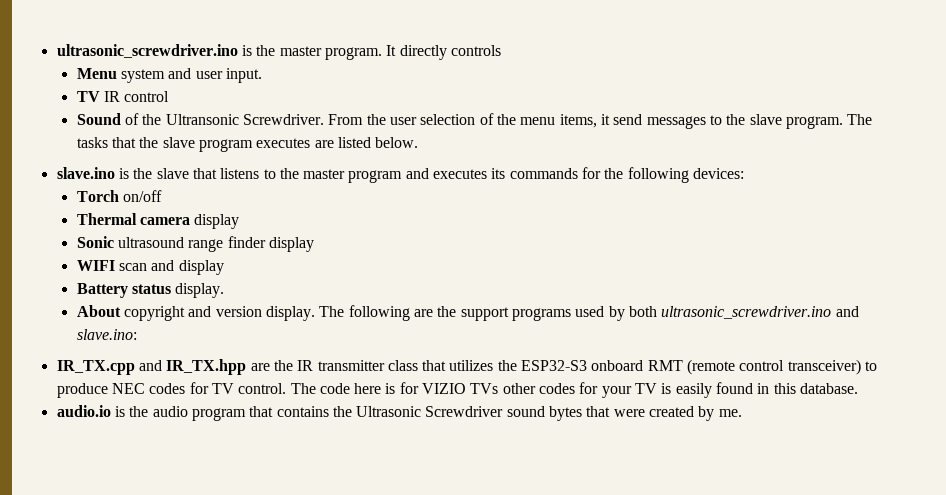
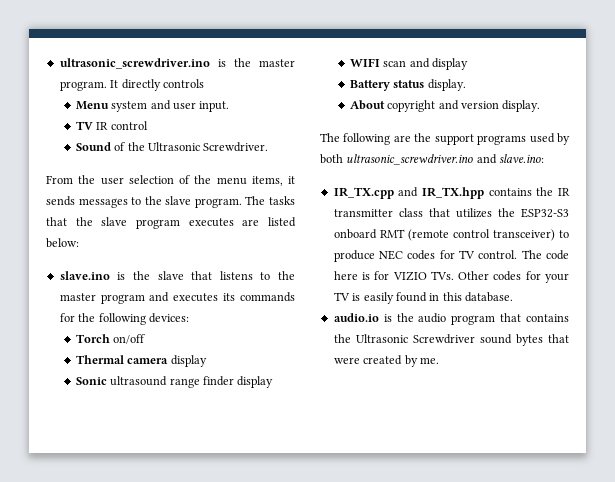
[165,114,239,125] Ultransonic -> [147,142,200,151] Ultrasonic
(325, 119) none -> (269, 147) //
[613,114,643,125] send -> [46,196,75,206] sends
[375,137,419,148] below. -> [46,238,79,248] below:
(316, 313) none -> (541, 106) //
[250,363,270,371] are -> [488,188,532,196] contains
[470,383,536,394] TVs other -> [430,271,490,280] TVs. Other

